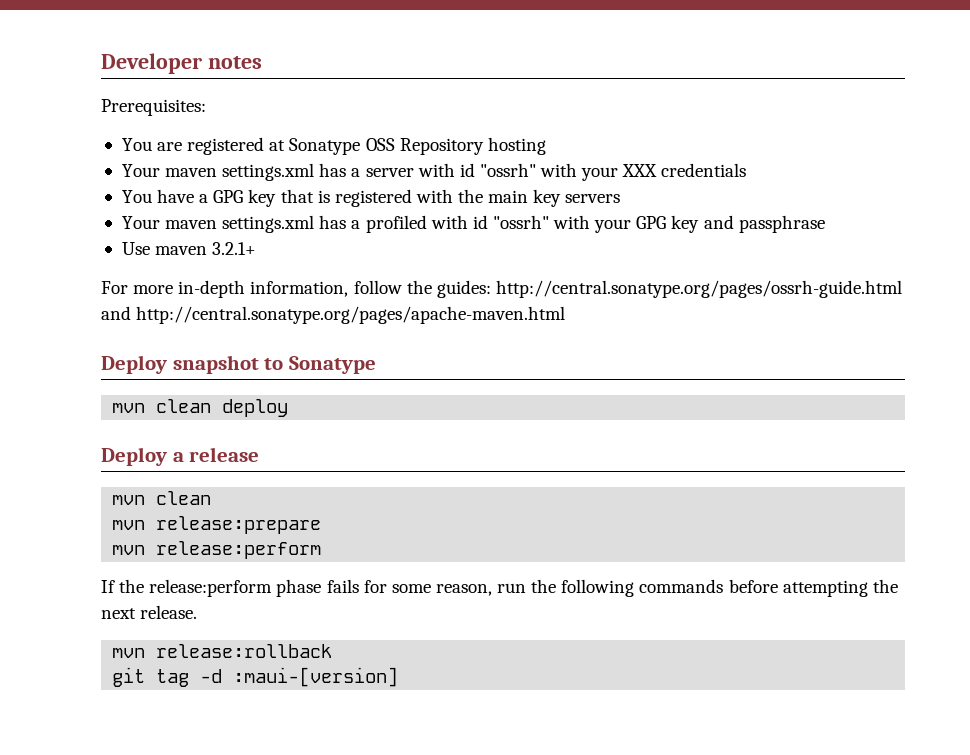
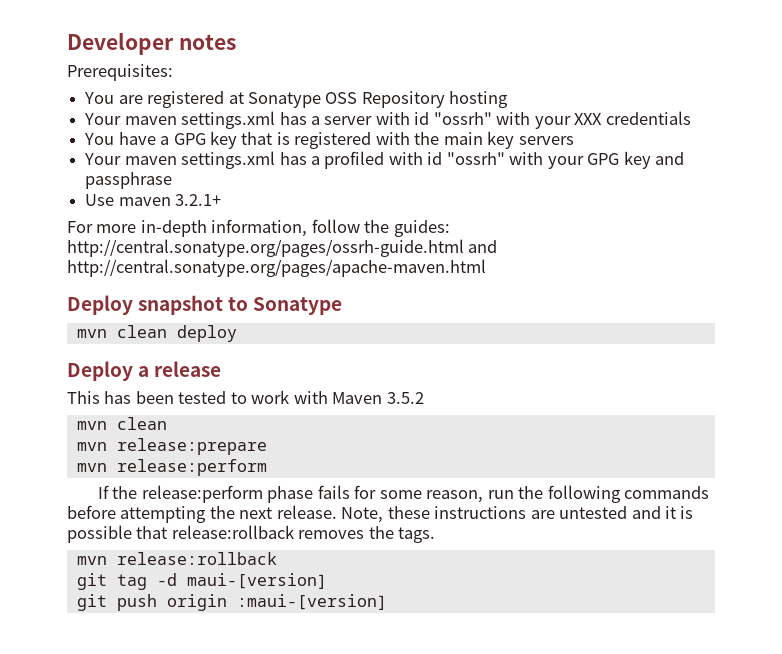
(260, 454) none -> [67,390,424,404] // This has been tested to work with Maven 3.5.2
(198, 612) none -> [341,506,694,523] [67,525,436,543] Note, these instructions are untested and it is possible that release:rollback removes the tags.
(223, 676) none -> [186,573,327,589] [76,594,227,611] maui-[version] // git push origin

